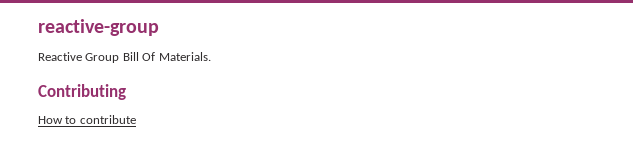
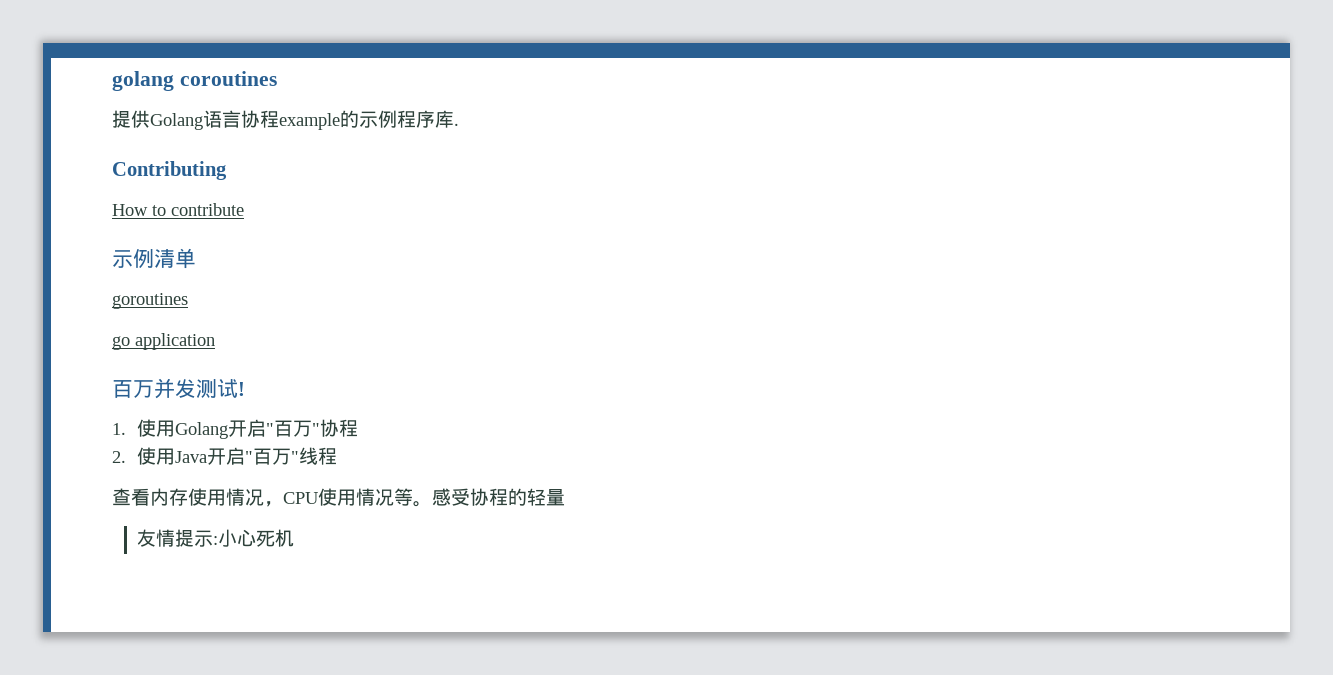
[38,19,159,36] [38,52,211,63] [38,84,126,100] [38,115,136,124] reactive-group // Reactive Group Bill Of Materials. // Contributing // How to contribute -> [112,71,277,91] [112,110,459,130] [112,161,227,180] [112,203,244,216] [112,248,196,269] [112,293,188,309] [112,333,215,350] [112,378,245,399] [112,419,359,439] [112,447,338,465] [112,488,565,507] [137,529,295,547] golang coroutines // 提供Golang语言协程example的示例程序库. // Contributing // How to contribute // 示例清单 // goroutines // go application // 百万并发测试! // 1.使用Golang开启"百万"协程 // 2.使用Java开启"百万"线程 // 查看内存使用情况，CPU使用情况等。感受协程的轻量 // 友情提示:小心死机

